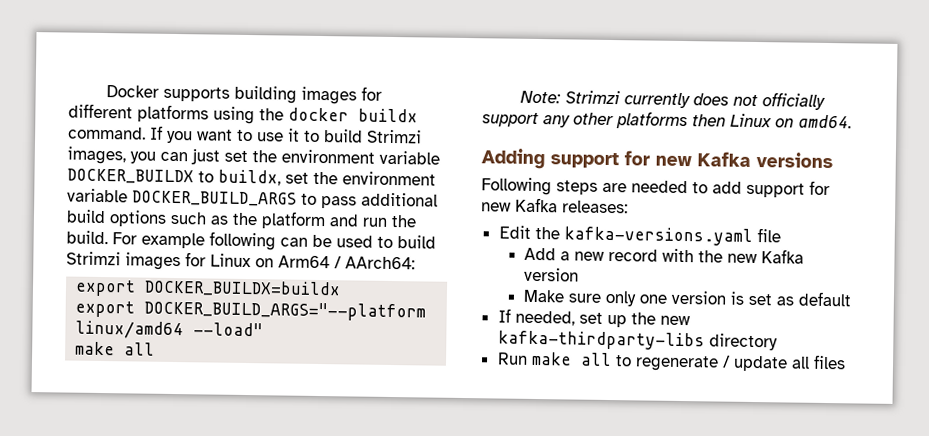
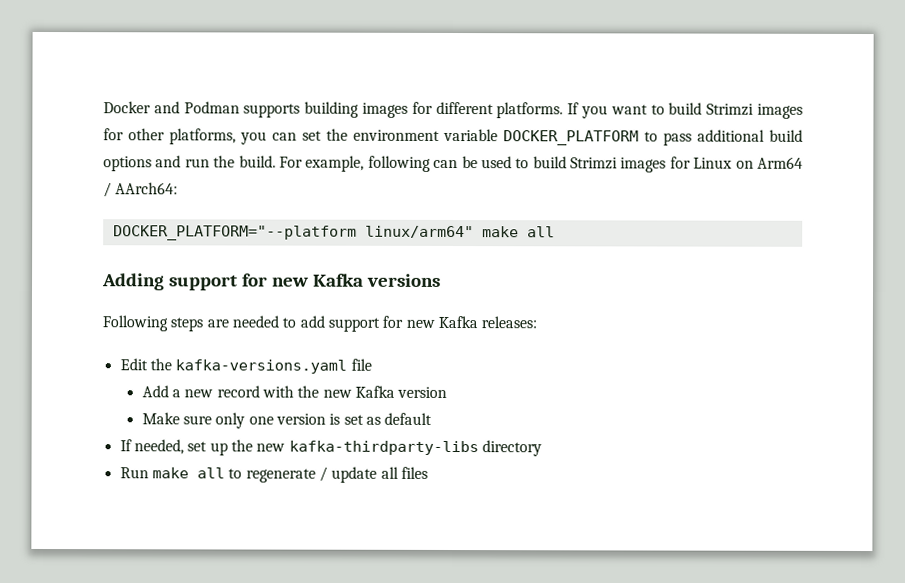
(159, 91) none -> [153,101,240,114] and Podman
[137,104,418,125] [68,125,422,144] [67,146,126,165] platforms using the docker buildx command. If you want to use it to build Strimzi images, -> [496,102,803,119] [103,128,236,145] platforms. If you want to build Strimzi images for other platforms,
[191,148,440,165] [67,168,436,186] [67,188,297,207] just set the environment variable DOCKER_BUILDX to buildx, set the environment variable DOCKER_BUILD_ARGS -> [302,128,639,146] set the environment variable DOCKER_PLATFORM
[170,211,326,230] such as the platform -> (152, 164) none
[141,232,205,249] example -> [305,155,365,172] example,
[75,279,342,298] [75,300,427,322] [75,320,264,340] [75,341,156,356] [519,90,826,110] [482,111,853,130] export DOCKER_BUILDX=buildx // export DOCKER_BUILD_ARGS="--platform linux/amd64 --load" // make all // Note: Strimzi currently does not officially support any other platforms then Linux on amd64. -> [112,225,555,241] DOCKER_PLATFORM="--platform linux/arm64" make all

